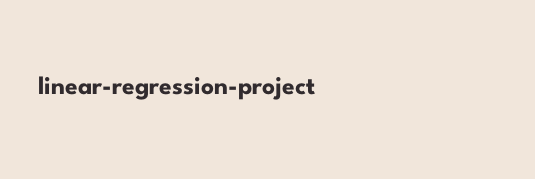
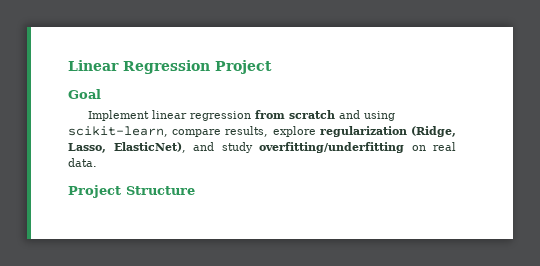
[38,76,315,100] linear-regression-project -> [68,60,272,74] [68,89,101,99] [88,110,396,121] [68,126,456,137] [68,142,456,153] [68,158,97,167] [68,185,195,198] Linear Regression Project // Goal // Implement linear regression from scratch and using scikit-learn, compare results, explore regularization (Ridge, Lasso, ElasticNet), and study overfitting/underfitting on real data. // Project Structure

